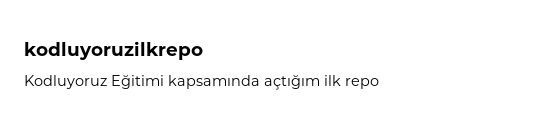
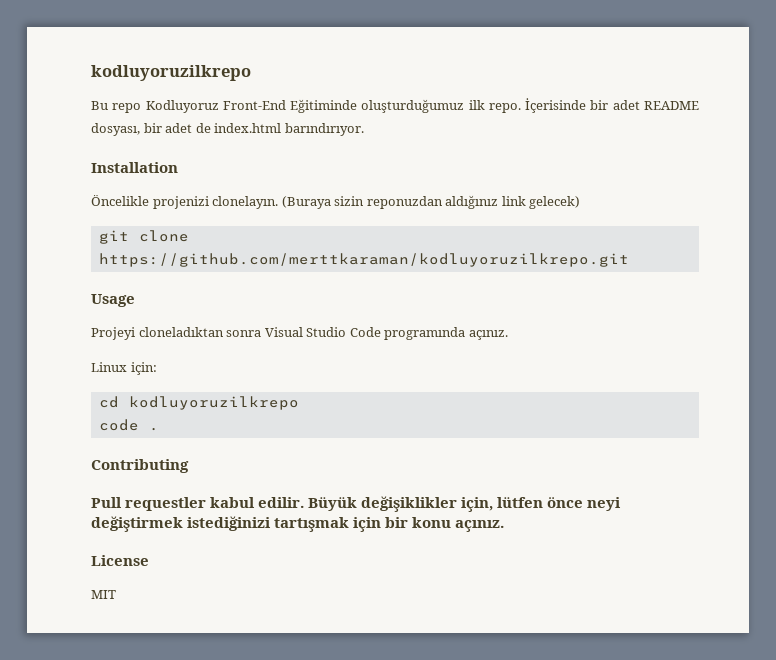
[24,41,203,60] [24,75,379,90] kodluyoruzilkrepo // Kodluyoruz Eğitimi kapsamında açtığım ilk repo -> [91,65,251,81] [91,98,699,113] [91,123,364,136] [91,162,178,173] [91,195,581,209] [98,230,189,244] [98,253,629,267] [91,294,135,307] [91,327,508,340] [91,362,157,375] [98,396,299,410] [98,419,159,431] [91,459,189,473] [91,496,622,512] [91,516,505,532] [91,555,149,566] [91,590,116,599] kodluyoruzilkrepo // Bu repo Kodluyoruz Front-End Eğitiminde oluşturduğumuz ilk repo. İçerisinde bir adet README dosyası, bir adet de index.html barındırıyor. // Installation // Öncelikle projenizi clonelayın. (Buraya sizin reponuzdan aldığınız link gelecek) // git clone https://github.com/merttkaraman/kodluyoruzilkrepo.git // Usage // Projeyi cloneladıktan sonra Visual Studio Code programında açınız. // Linux için: // cd kodluyoruzilkrepo // code . // Contributing // Pull requestler kabul edilir. Büyük değişiklikler için, lütfen önce neyi değiştirmek istediğinizi tartışmak için bir konu açınız. // License // MIT

